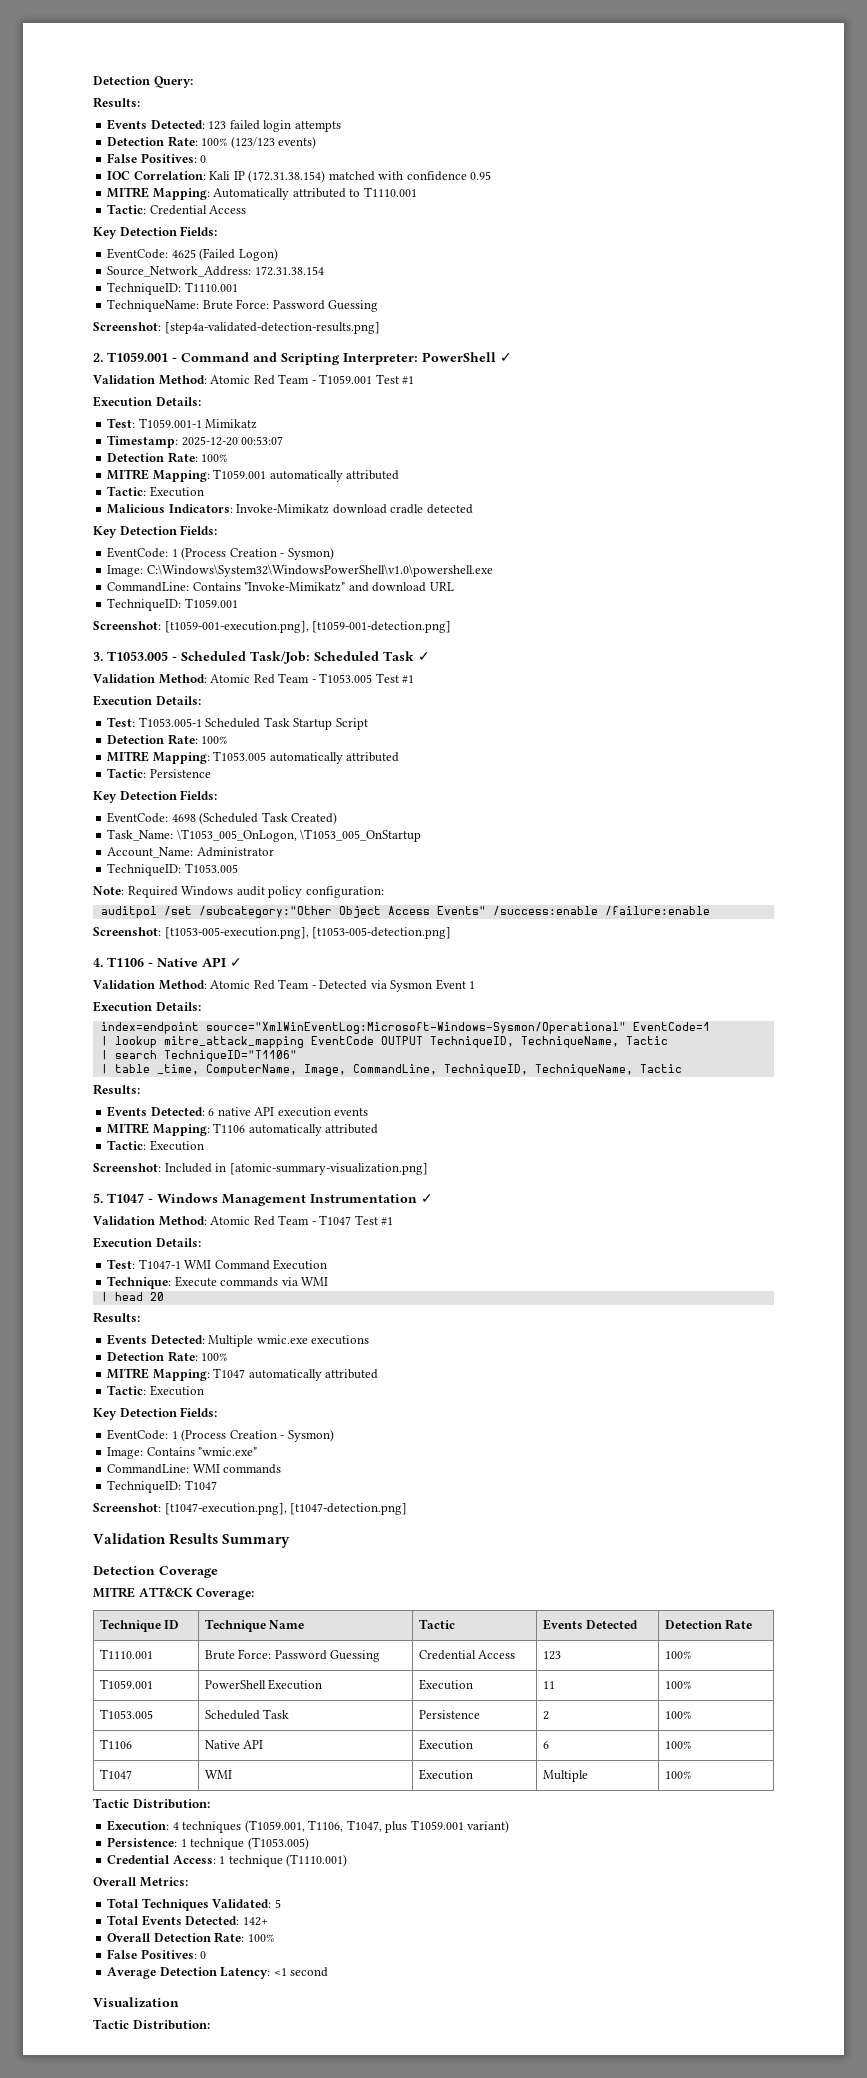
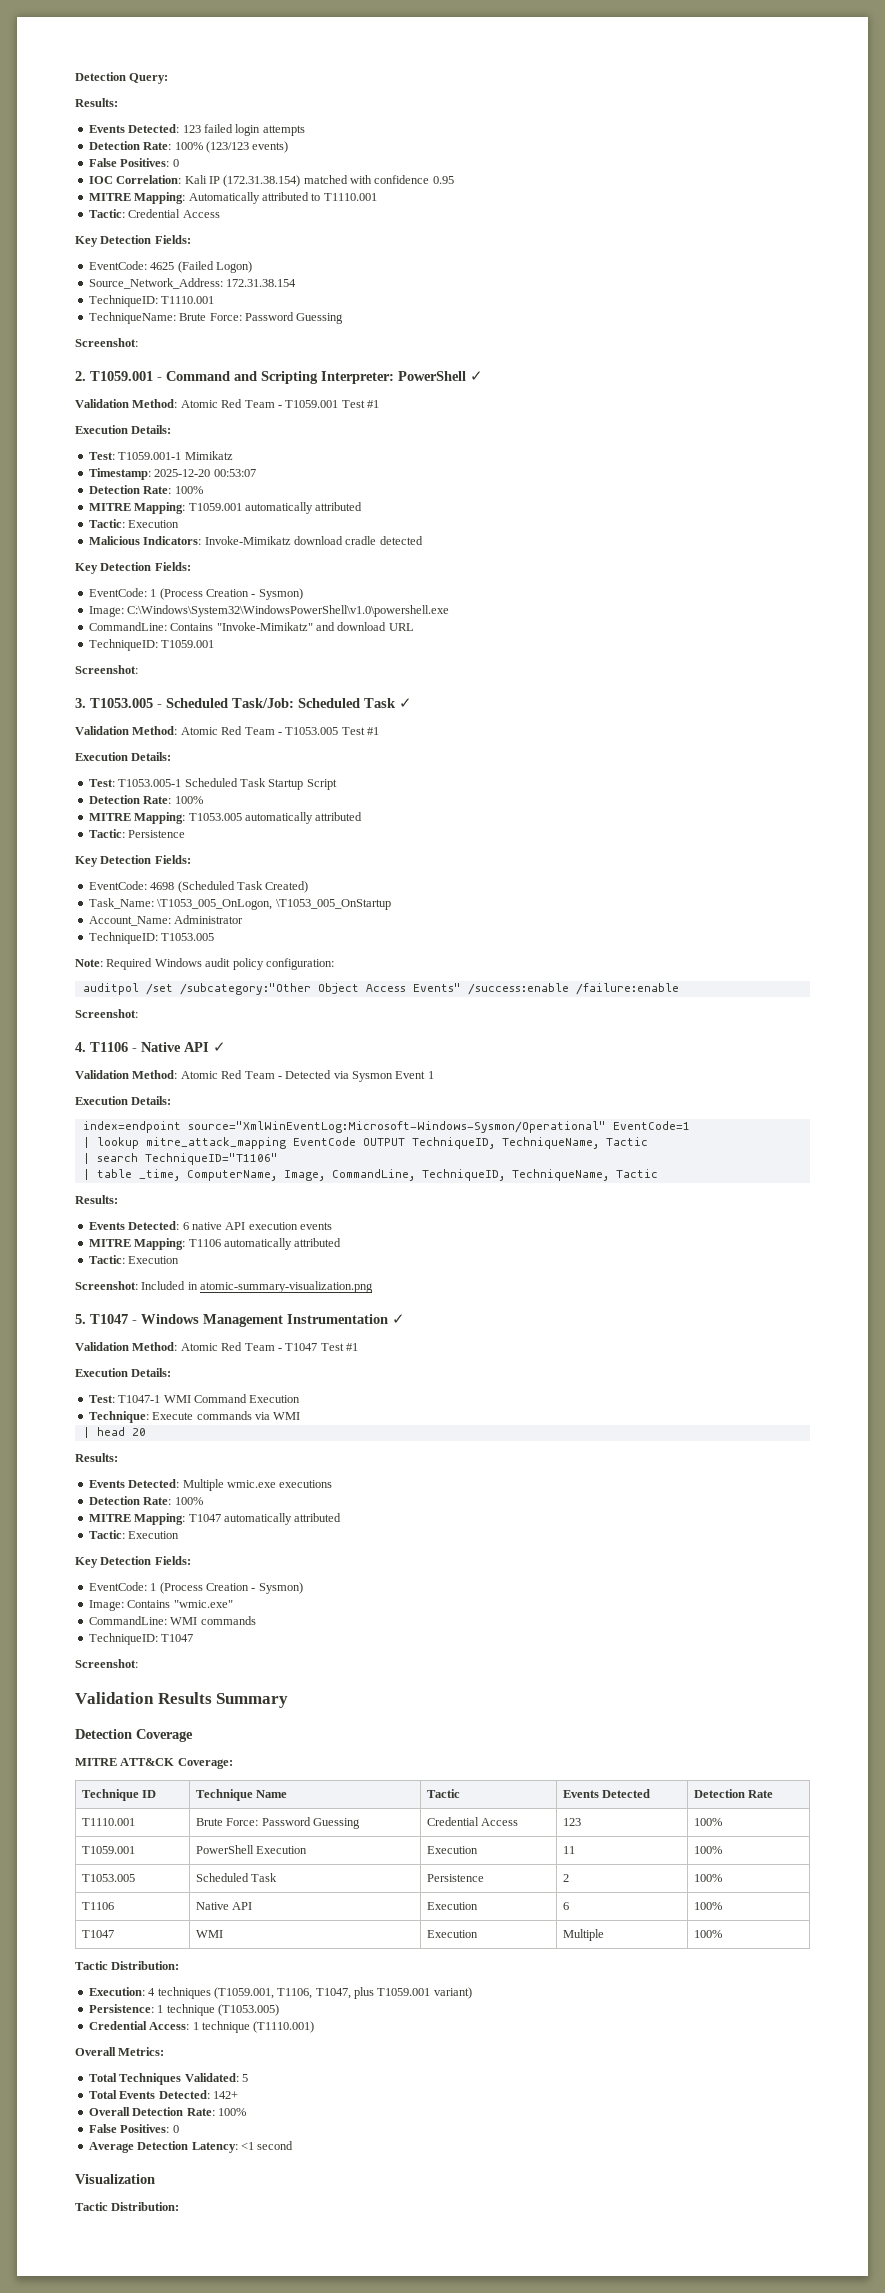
[164,322,380,334] [step4a-validated-detection-results.png] -> (138, 342) none
[164,621,452,633] [t1059-001-execution.png], [t1059-001-detection.png] -> (138, 669) none
[164,927,452,939] [t1053-005-execution.png], [t1053-005-detection.png] -> (138, 1013) none
[229,1163,428,1175] [atomic-summary-visualization.png] -> [200,1281,374,1293] atomic-summary-visualization.png
[164,1503,408,1515] [t1047-execution.png], [t1047-detection.png] -> (138, 1663) none

